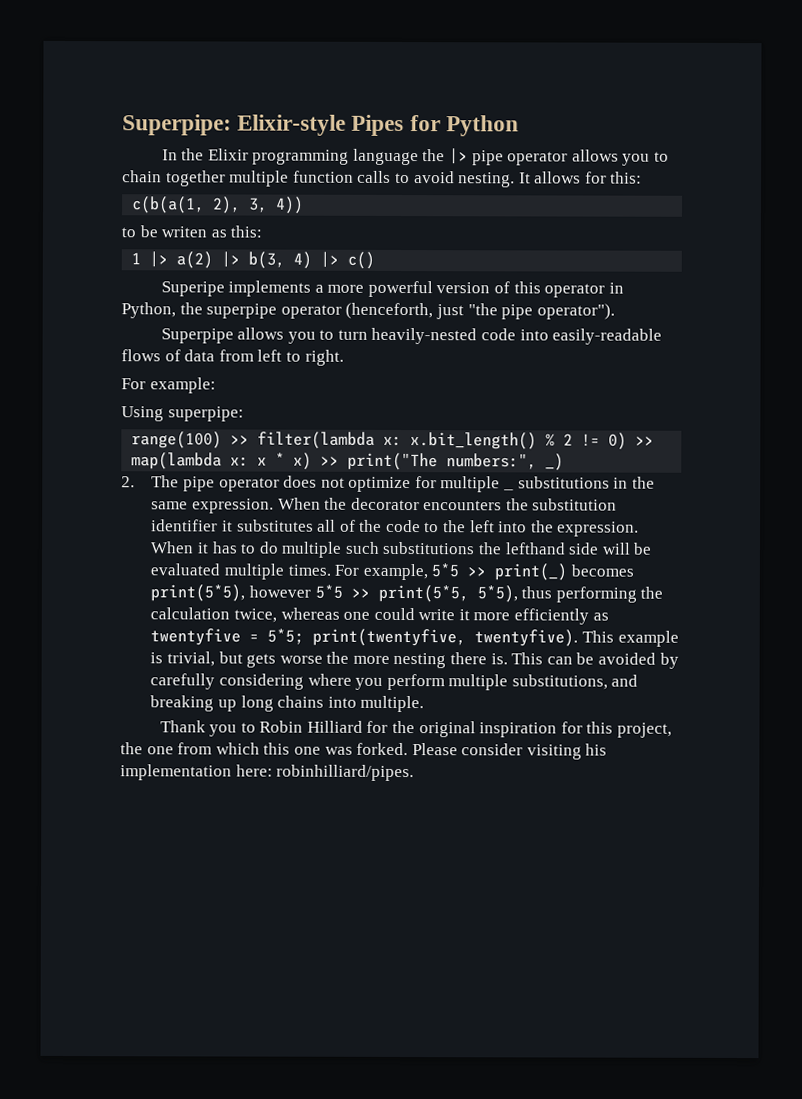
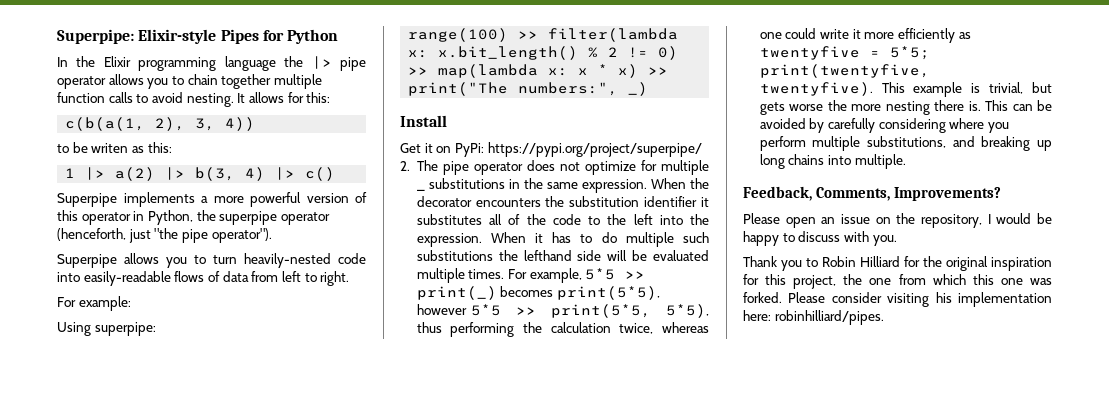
[160,281,225,297] Superipe -> [57,193,117,207] Superpipe
(565, 462) none -> [400,115,447,127] [400,142,702,157] // Install // Get it on PyPi: https://pypi.org/project/superpipe/
(425, 704) none -> [743,186,1002,201] [743,213,1052,228] [743,231,897,246] // Feedback, Comments, Improvements? // Please open an issue on the repository, I would be happy to discuss with you.

